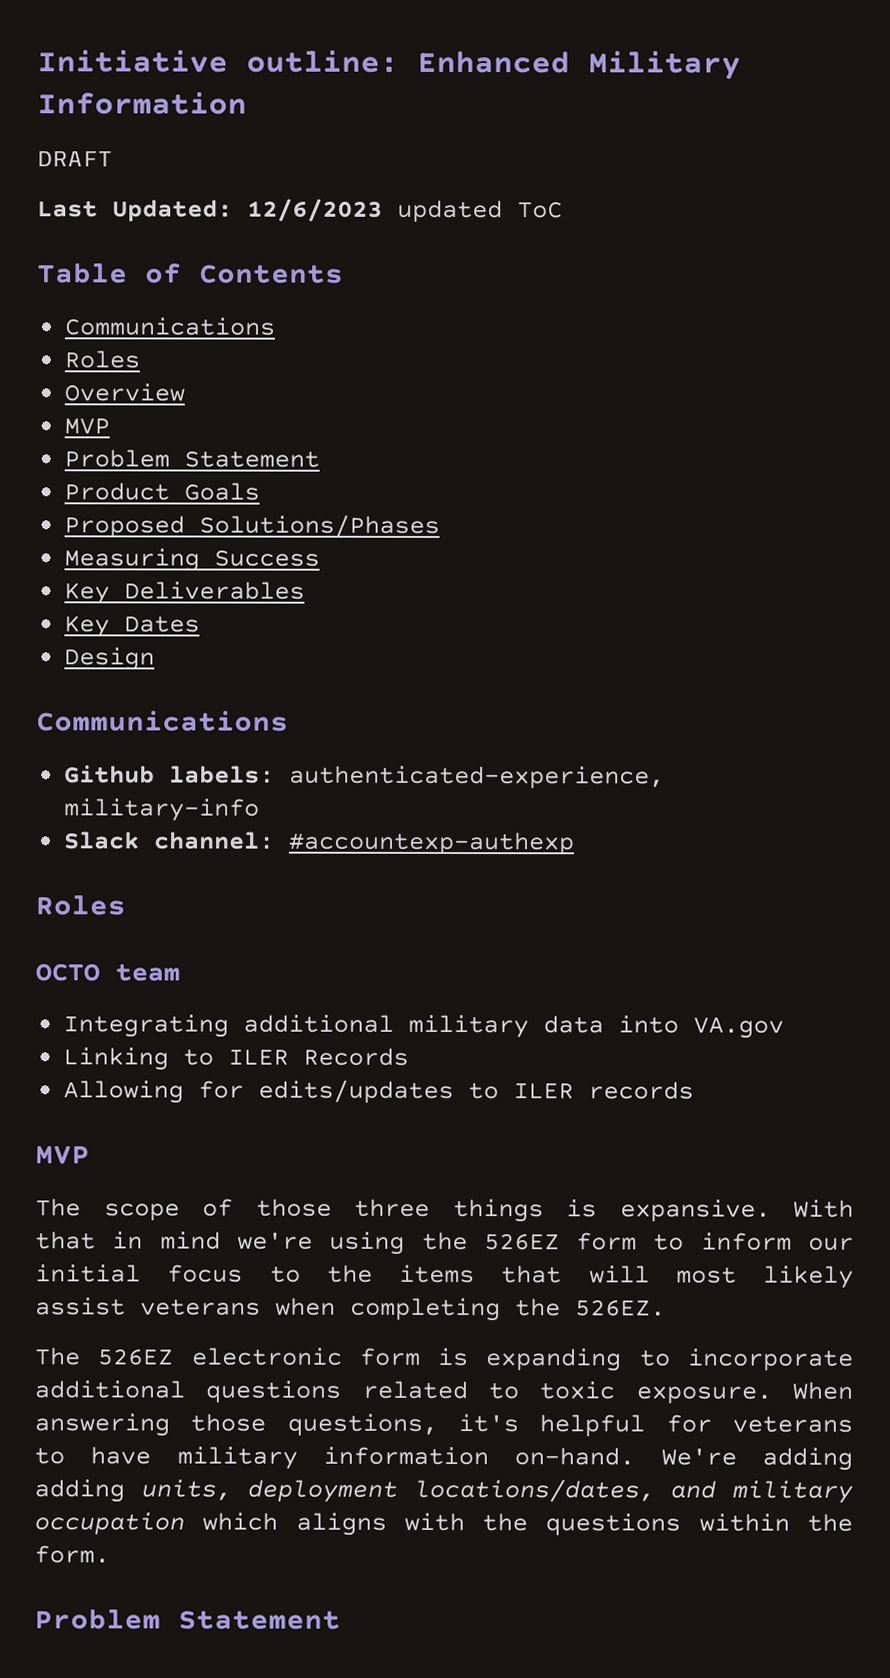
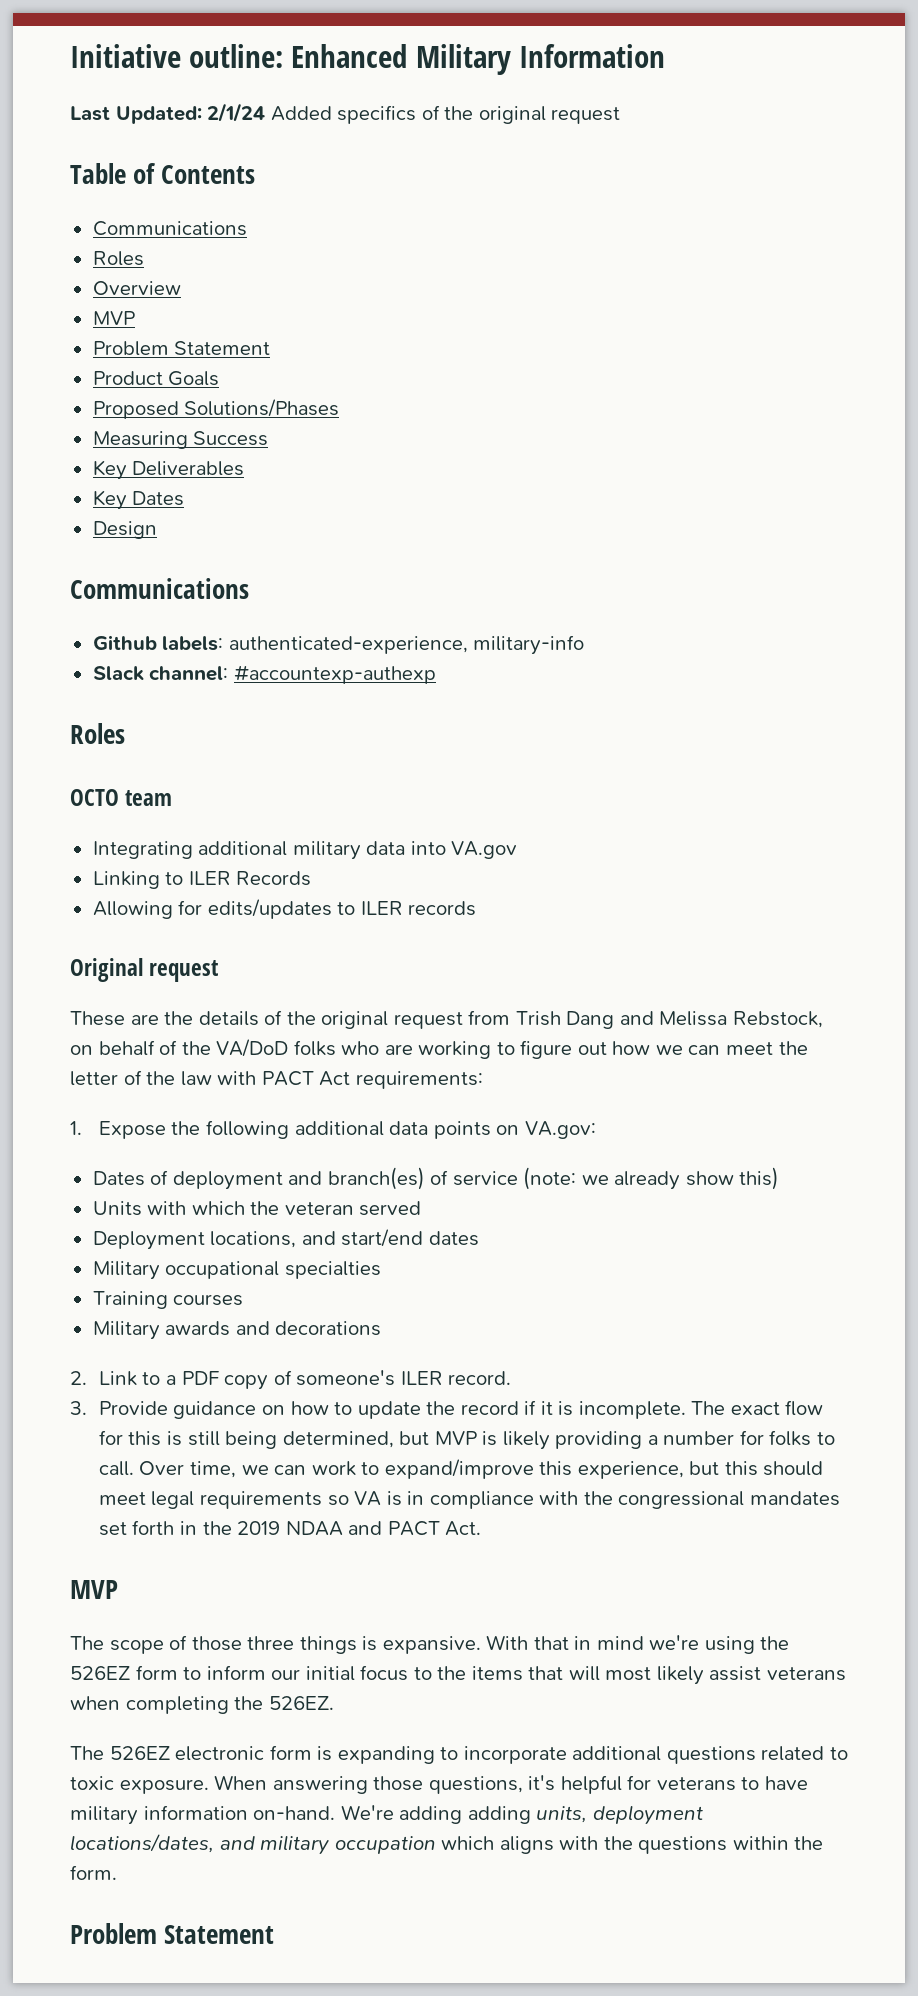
[37,150,113,167] // DRAFT -> (665, 56) none
[247,198,563,223] 12/6/2023 updated ToC -> [207,103,621,124] 2/1/24 Added specifics of the original request
(695, 1090) none -> [70,958,219,982] [70,1010,823,1029] [70,1039,808,1059] [70,1070,483,1089] [70,1120,596,1139] [92,1167,780,1190] [92,1201,422,1216] [92,1229,479,1250] [92,1261,381,1280] [92,1291,244,1309] [92,1321,382,1340] [70,1370,512,1390] [70,1400,824,1419] [98,1430,835,1450] [98,1459,824,1479] [98,1491,840,1509] [98,1520,482,1536] // Original request // These are the details of the original request from Trish Dang and Melissa Rebstock, on behalf of the VA/DoD folks who are working to figure out how we can meet the letter of the law with PACT Act requirements: // 1. Expose the following additional data points on VA.gov: // Dates of deployment and branch(es) of service (note: we already show this) // Units with which the veteran served // Deployment locations, and start/end dates // Military occupational specialties // Training courses // Military awards and decorations // 2. Link to a PDF copy of someone's ILER record. // 3. Provide guidance on how to update the record if it is incomplete. The exact flow for this is still being determined, but MVP is likely providing a number for folks to call. Over time, we can work to expand/improve this experience, but this should meet legal requirements so VA is in compliance with the congressional mandates set forth in the 2019 NDAA and PACT Act.

